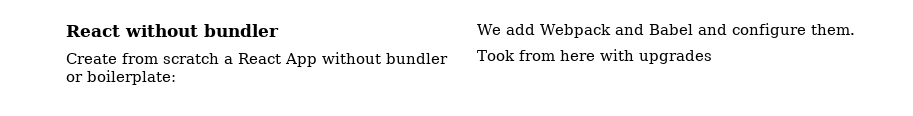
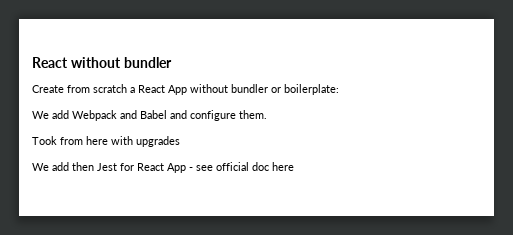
(712, 57) none -> [32,162,294,173] // We add then Jest for React App - see official doc here

